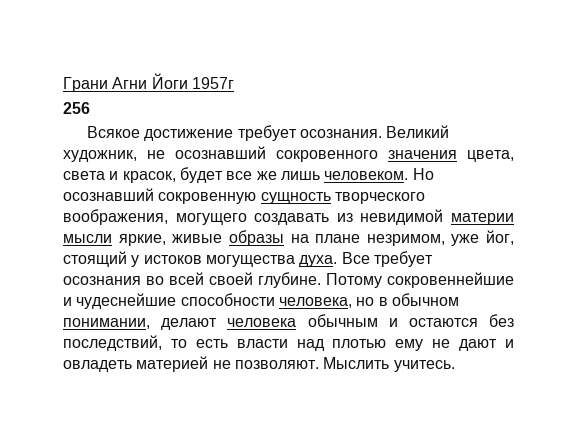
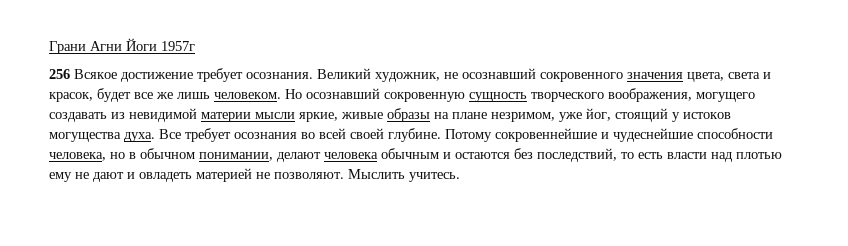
(90, 108) // -> (70, 74) none

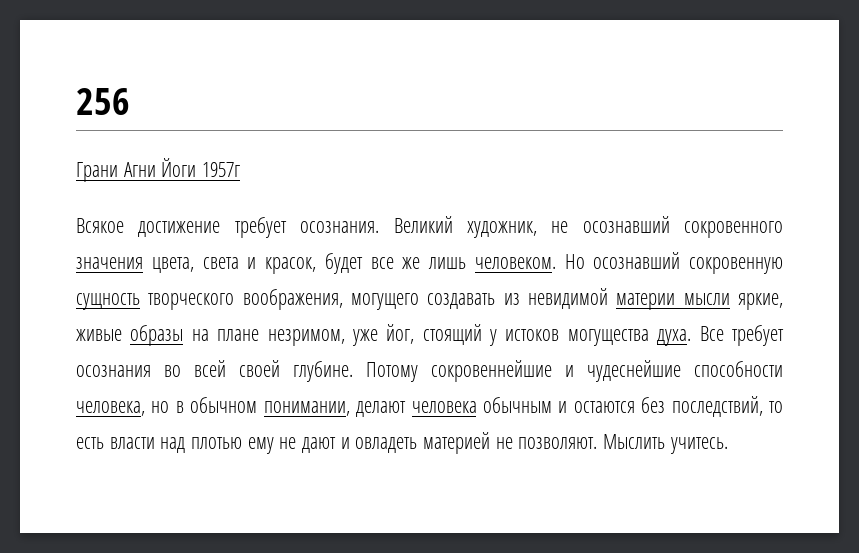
(49, 47) none -> [76,88,130,115] 256 //
[49,69,70,79] 256 -> (241, 169) none

